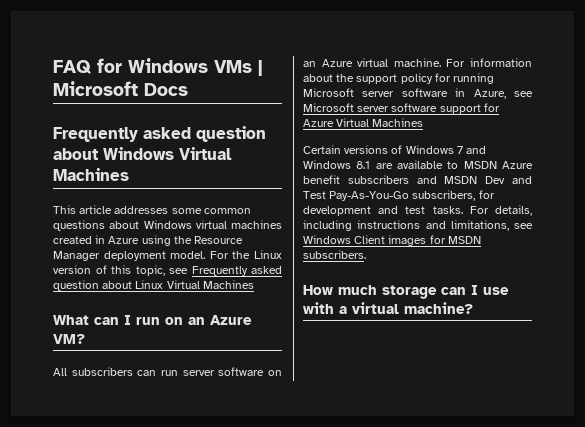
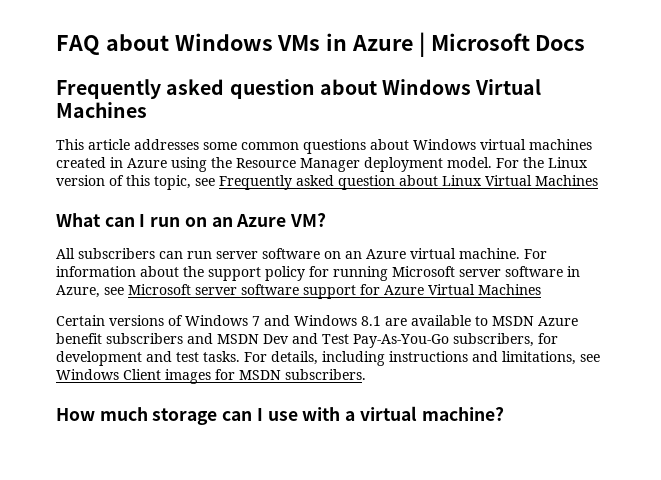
[97,58,122,73] for -> [105,34,169,51] about
(252, 66) none -> [326,33,414,51] in Azure

